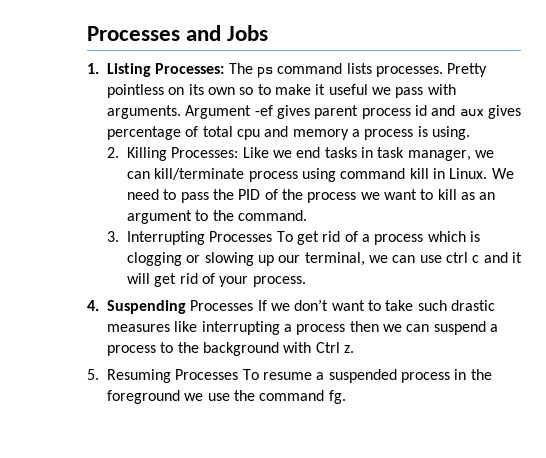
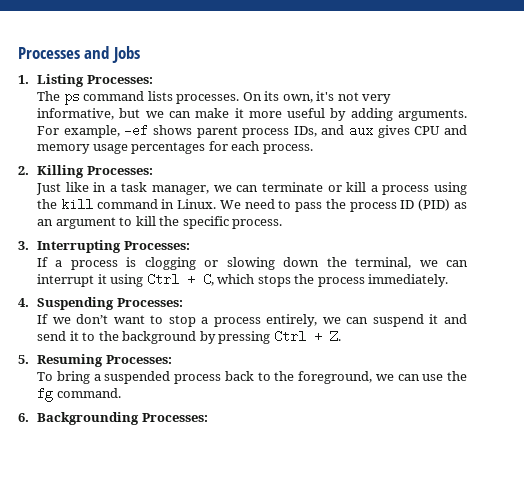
(225, 68) none -> (153, 79) //
[447,63,488,77] [107,84,456,98] [107,105,310,119] Pretty pointless on its own so to make it useful we pass with arguments. Argument -ef gives -> [242,91,392,104] [37,108,467,121] [37,124,192,138] On its own, it's not very informative, but we can make it more useful by adding arguments. For example, -ef shows
[414,105,427,116] id -> [293,126,317,137] IDs,
[107,126,470,140] [106,147,494,161] [126,168,429,182] percentage of total cpu and memory a process is using. // 2. Killing Processes: Like we end tasks in task manager, we can kill/terminate process using command kill -> [414,125,467,135] [37,141,313,154] [18,165,153,178] [36,182,467,195] [37,199,158,209] CPU and memory usage percentages for each process. // 2. Killing Processes: // Just like in a task manager, we can terminate or kill a process using the kill command
[238,189,496,203] [126,210,307,224] [106,231,466,245] PID of the process we want to kill as an argument to the command. // 3. Interrupting Processes To get rid of a process which -> [349,199,468,212] [37,216,283,229] [18,240,190,253] [37,257,118,270] process ID (PID) as an argument to kill the specific process. // 3. Interrupting Processes: // If a process
[257,255,301,266] up our -> [283,257,347,267] down the
[419,252,522,263] [126,273,306,287] use ctrl c and it will get rid of your process. -> [37,273,449,287] interrupt it using Ctrl + C, which stops the process immediately.
[190,300,254,311] Processes -> [116,298,183,307] Processes: //
[385,300,495,311] [107,321,379,335] take such drastic measures like interrupting a process then -> [168,314,318,327] stop a process entirely,
[489,324,498,332] [107,342,354,356] [87,369,492,383] [107,390,346,404] a process to the background with Ctrl z. // 5. Resuming Processes To resume a suspended process in the foreground we use the command fg. -> [429,314,467,324] [37,330,341,344] [18,354,172,367] [37,371,468,384] [37,387,121,402] [18,412,208,425] it and send it to the background by pressing Ctrl + Z. // 5. Resuming Processes: // To bring a suspended process back to the foreground, we can use the fg command. // 6. Backgrounding Processes:

